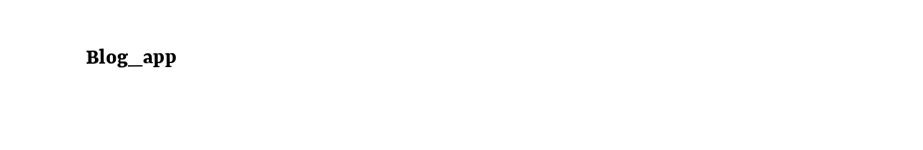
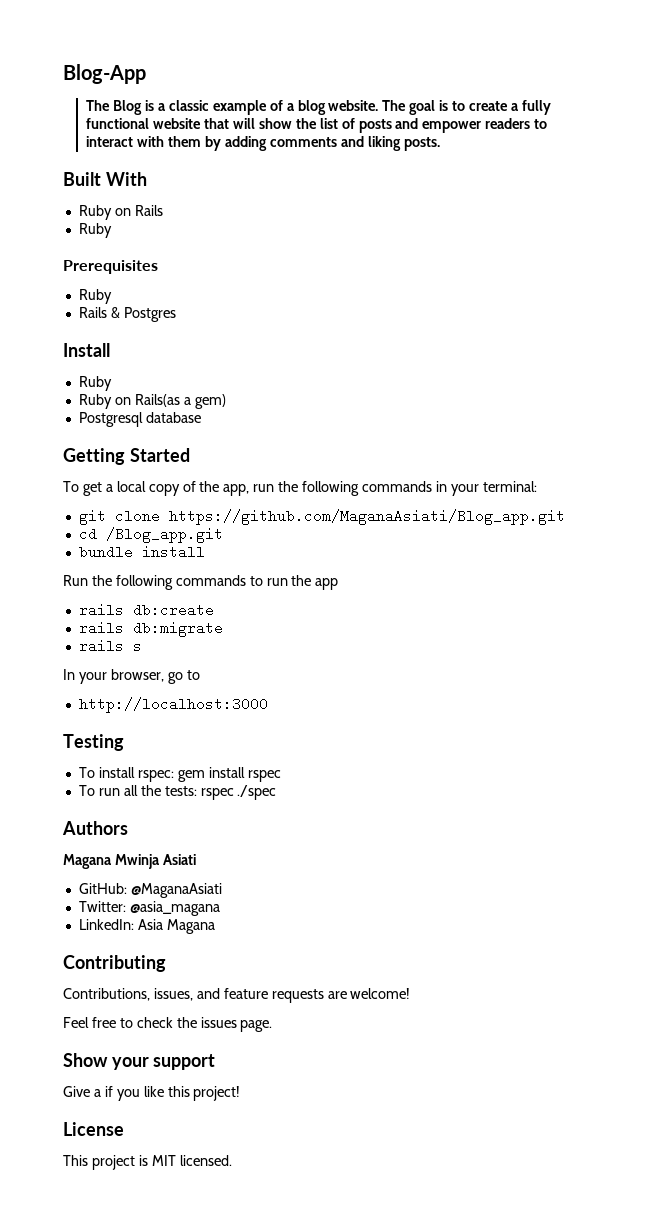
[85,48,177,68] Blog_app -> [63,64,146,84] [86,100,551,115] [86,118,548,133] [86,136,440,151] [63,172,147,186] [78,205,163,220] [78,223,112,238] [63,260,158,274] [78,289,112,304] [78,307,176,322] [63,343,110,357] [78,376,112,391] [78,394,226,409] [78,412,201,427] [63,448,190,465] [63,481,537,496] [78,509,565,525] [78,527,223,543] [78,545,205,559] [63,575,339,590] [78,603,214,617] [78,621,223,637] [78,639,142,653] [63,669,200,684] [78,697,268,713] [63,734,124,751] [78,767,281,782] [78,785,277,800] [62,821,128,835] [63,854,196,869] [78,883,222,898] [78,901,220,916] [78,919,215,934] [63,955,166,972] [63,988,411,1003] [63,1017,273,1032] [63,1053,216,1070] [63,1086,241,1101] [63,1122,124,1136] [63,1155,232,1170] Blog-App // The Blog is a classic example of a blog website. The goal is to create a fully functional website that will show the list of posts and empower readers to interact with them by adding comments and liking posts. // Built With // Ruby on Rails // Ruby // Prerequisites // Ruby // Rails & Postgres // Install // Ruby // Ruby on Rails(as a gem) // Postgresql database // Getting Started // To get a local copy of the app, run the following commands in your terminal: // git clone https://github.com/MaganaAsiati/Blog_app.git // cd /Blog_app.git // bundle install // Run the following commands to run the app // rails db:create // rails db:migrate // rails s // In your browser, go to // http://localhost:3000 // Testing // To install rspec: gem install rspec // To run all the tests: rspec ./spec // Authors // Magana Mwinja Asiati // GitHub: @MaganaAsiati // Twitter: @asia_magana // LinkedIn: Asia Magana // Contributing // Contributions, issues, and feature requests are welcome! // Feel free to check the issues page. // Show your support // Give a if you like this project! // License // This project is MIT licensed.

